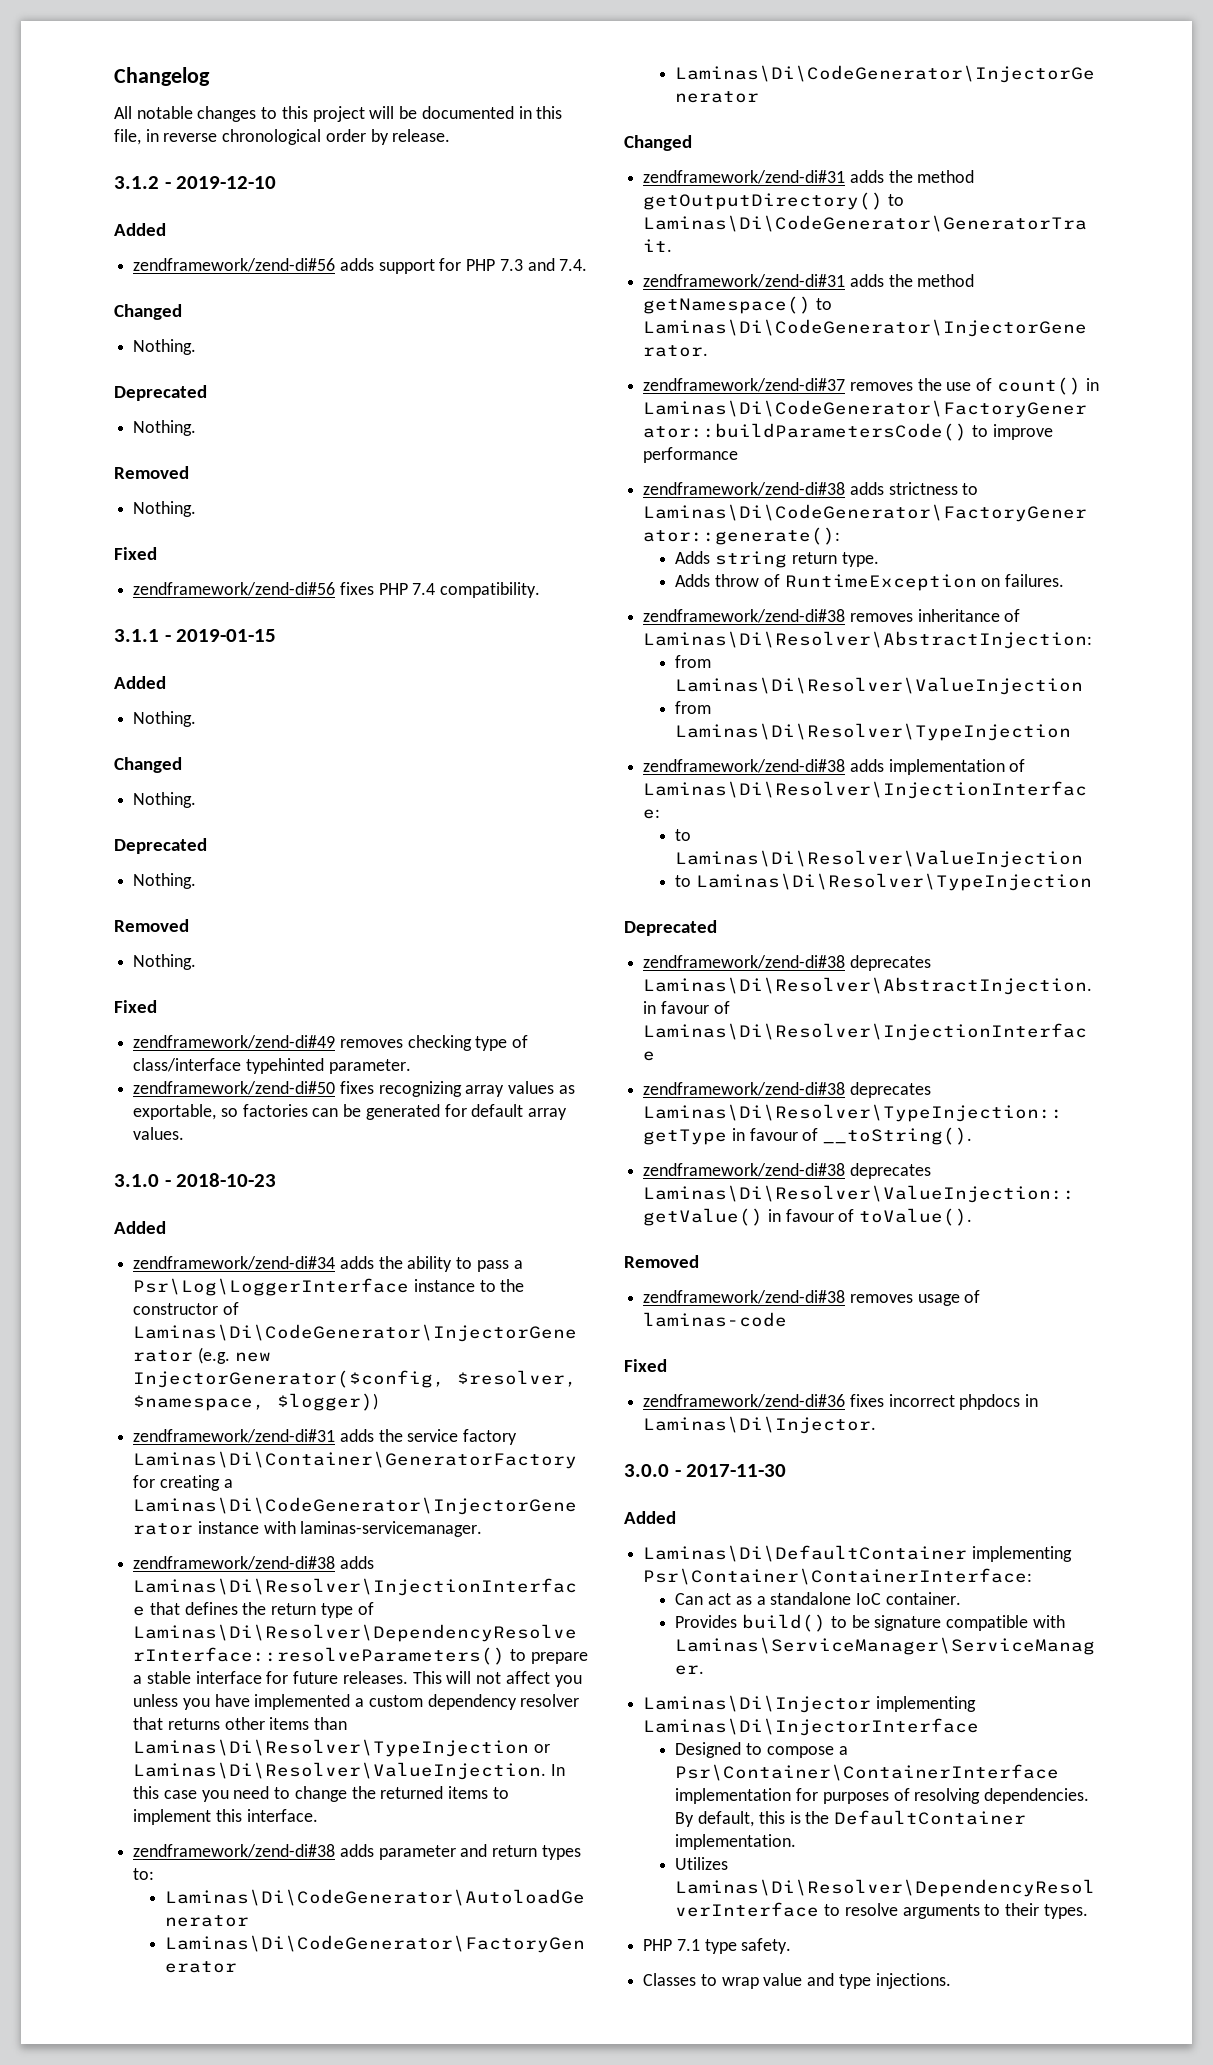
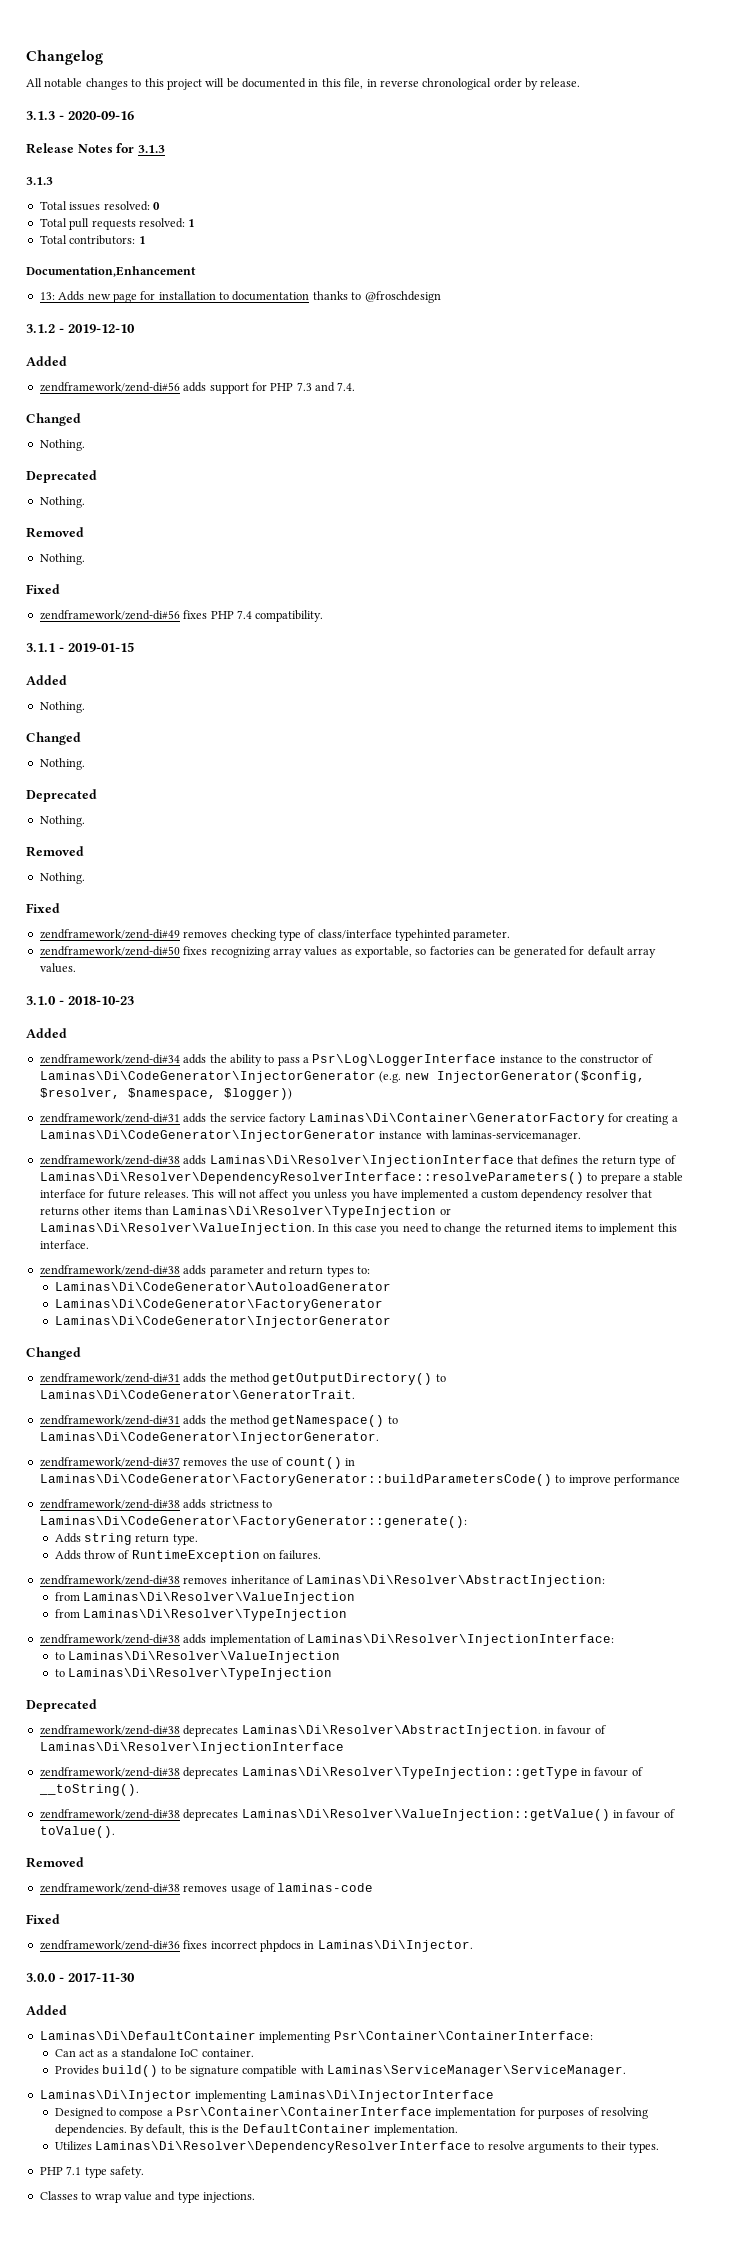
(451, 135) none -> [26,111,134,120] [26,143,165,154] [26,177,53,185] [39,201,160,211] [39,218,195,230] [39,235,145,245] [26,266,196,277] [39,291,441,303] // 3.1.3 - 2020-09-16 // Release Notes for 3.1.3 // 3.1.3 // Total issues resolved: 0 // Total pull requests resolved: 1 // Total contributors: 1 // Documentation,Enhancement // 13: Adds new page for installation to documentation thanks to @froschdesign

